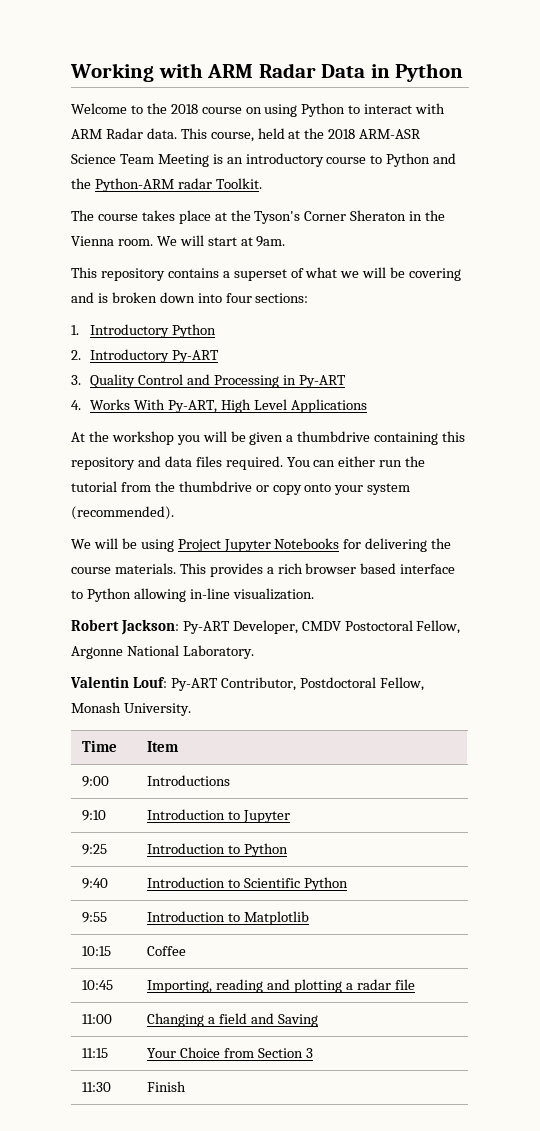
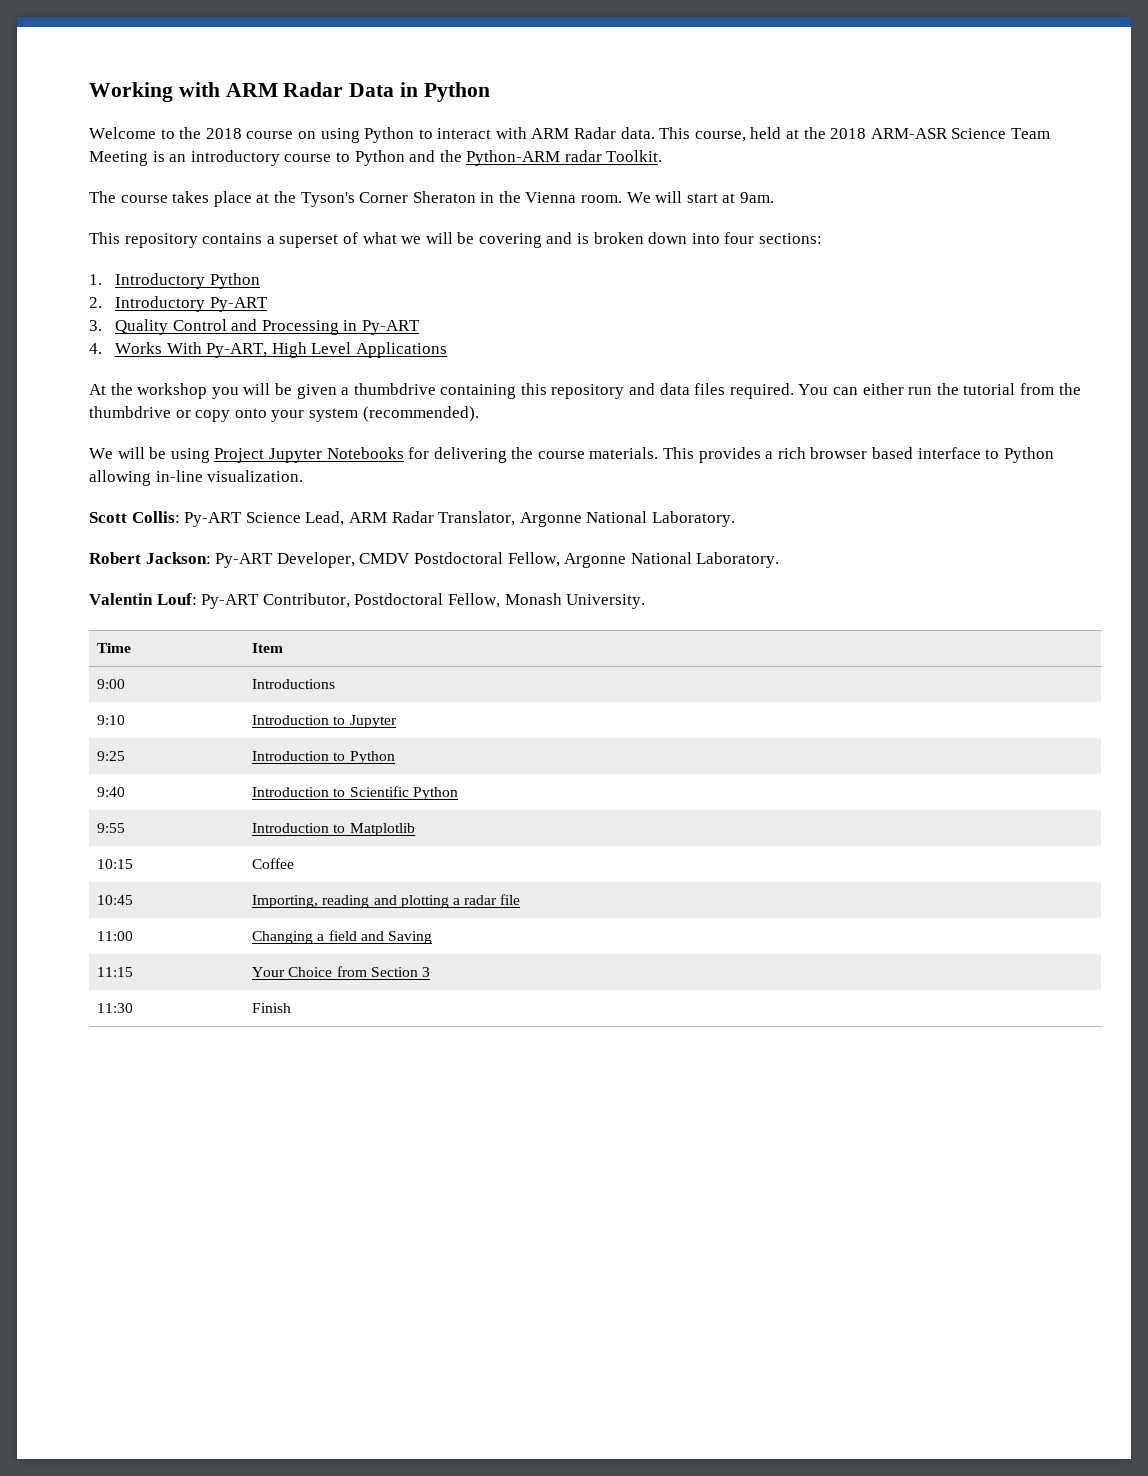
(314, 594) none -> [89,511,735,527] // Scott Collis: Py-ART Science Lead, ARM Radar Translator, Argonne National Laboratory.
[344,620,413,631] Postoctoral -> [413,552,503,564] Postdoctoral

